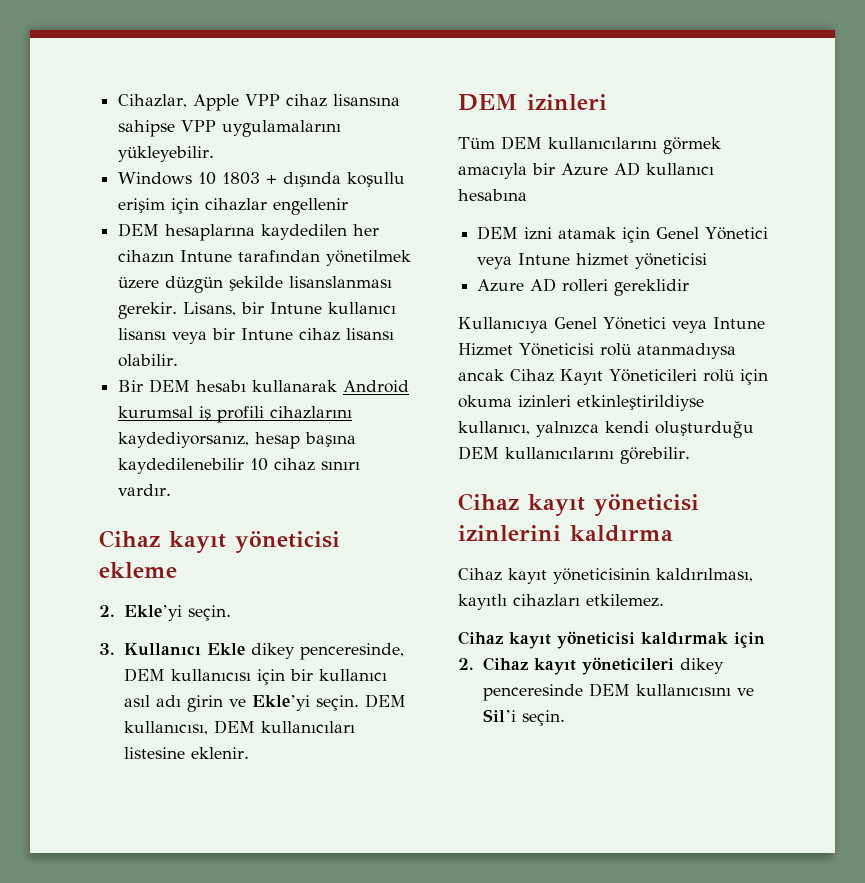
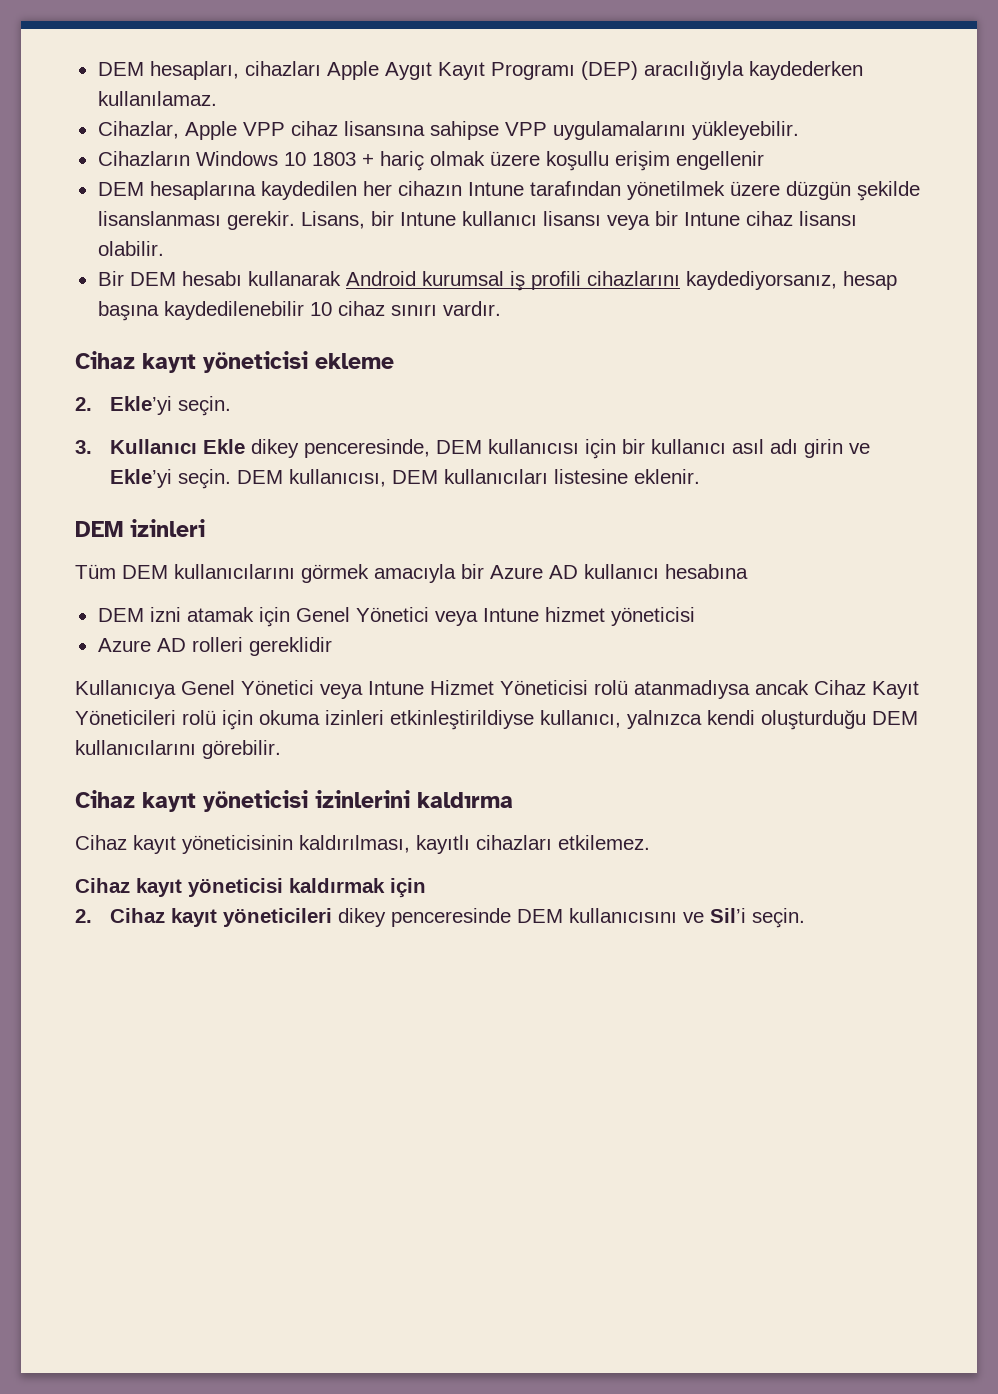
(118, 101) none -> [97,61,863,80] [97,91,217,106] DEM hesapları, cihazları Apple Aygıt Kayıt Programı (DEP) aracılığıyla kaydederken kullanılamaz. //
(215, 154) none -> [97,151,190,166] Cihazların
[283,172,406,187] [118,198,268,214] dışında koşullu erişim için cihazlar -> [379,151,670,171] hariç olmak üzere koşullu erişim

